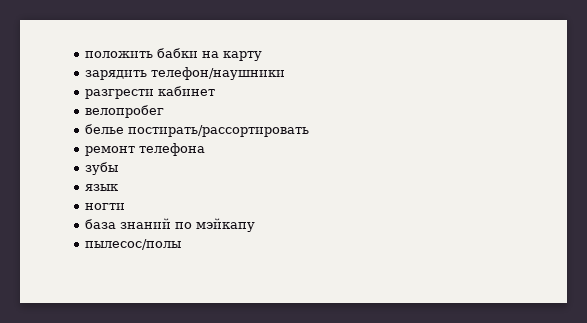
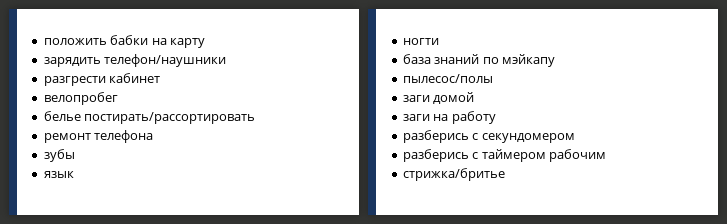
(182, 244) none -> [402,92,475,104] [402,111,496,124] [402,130,575,143] [402,149,606,162] [402,168,505,181] // заги домой // заги на работу // разберись с секундомером // разберись с таймером рабочим // стрижка/бритье

